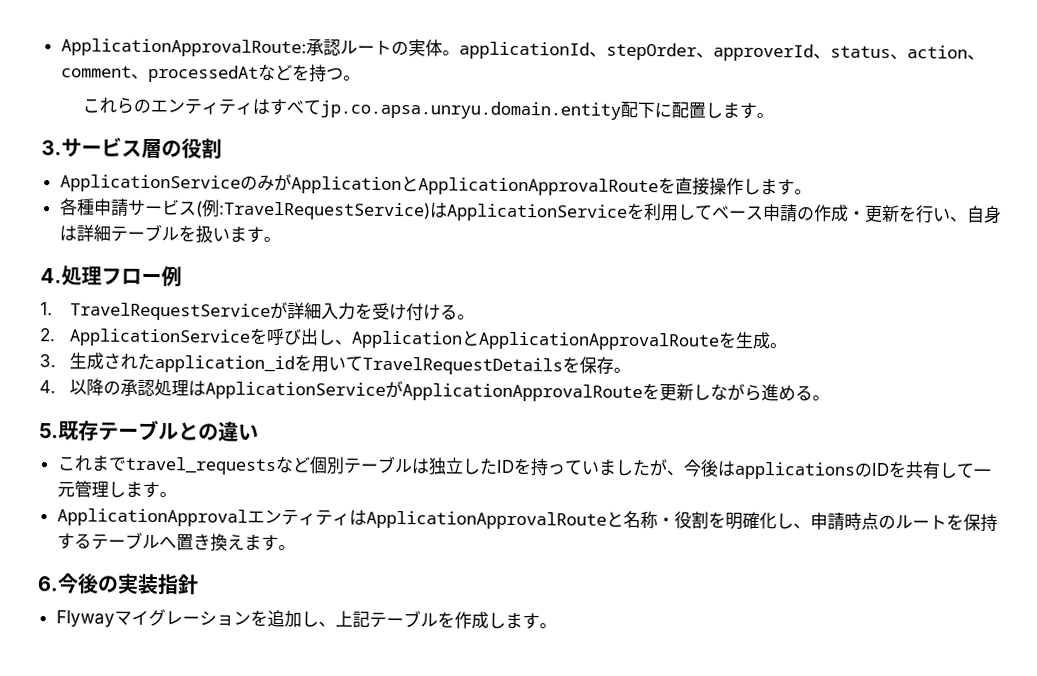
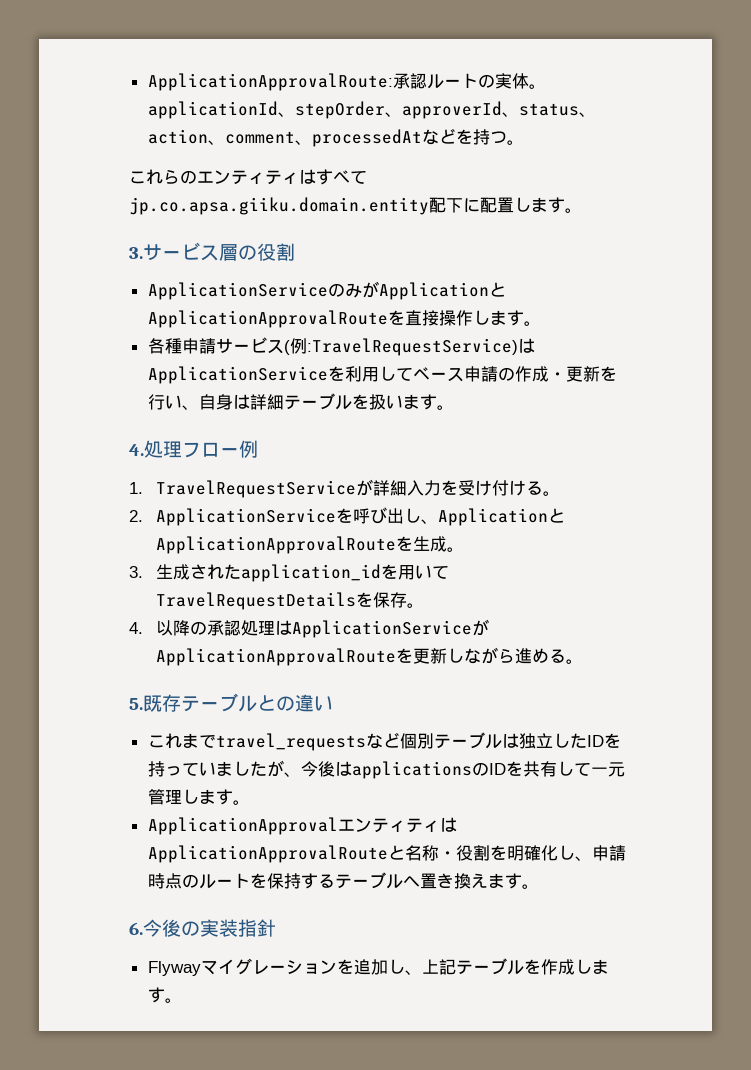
[319,100,621,120] jp.co.apsa.unryu.domain.entity -> [129,197,429,215] jp.co.apsa.giiku.domain.entity

